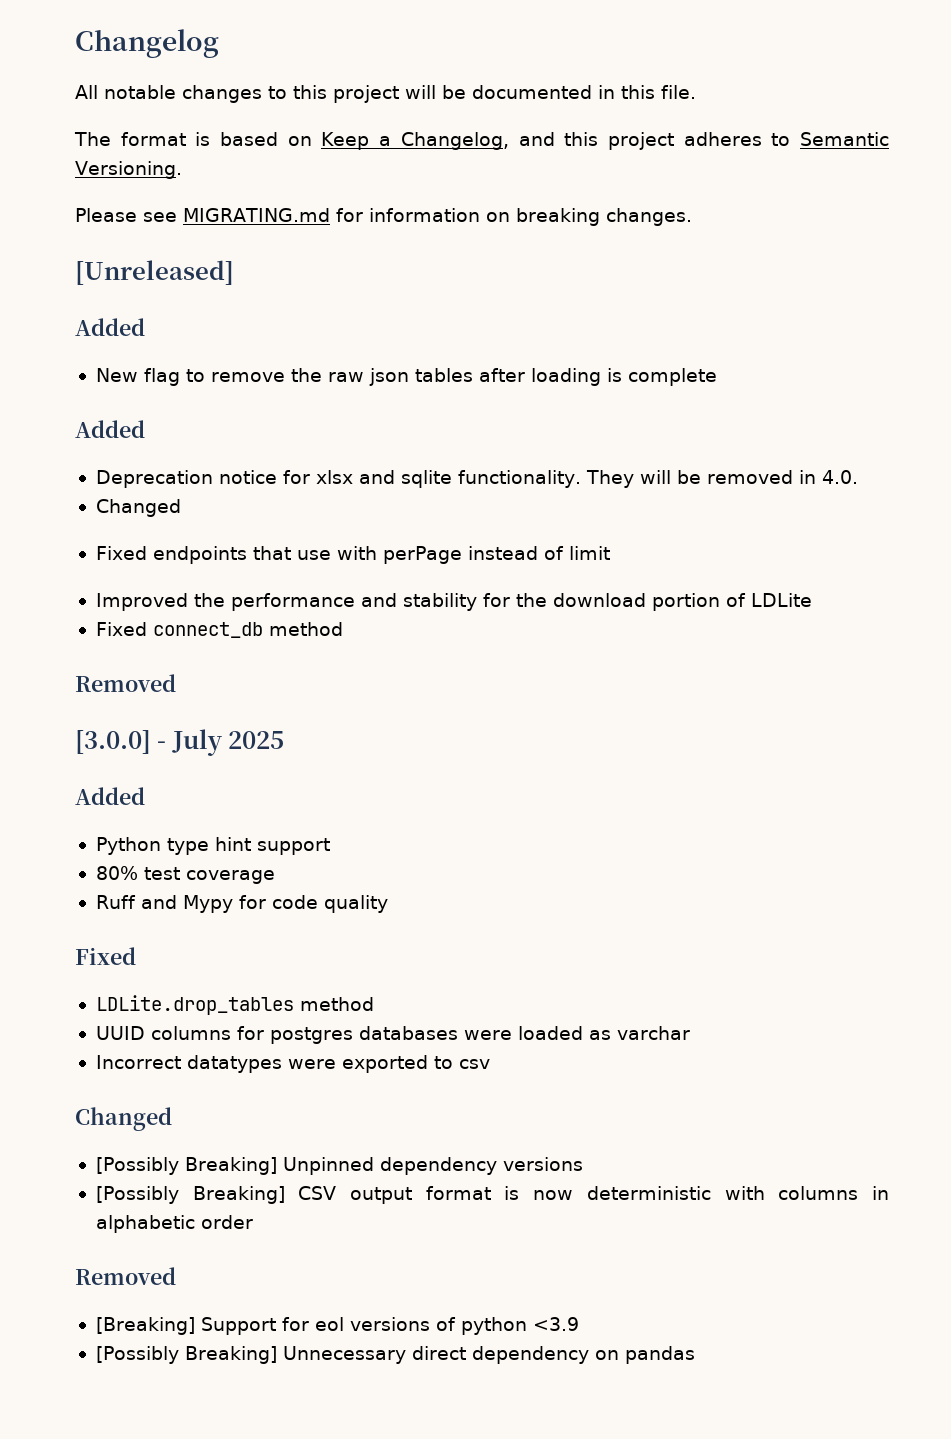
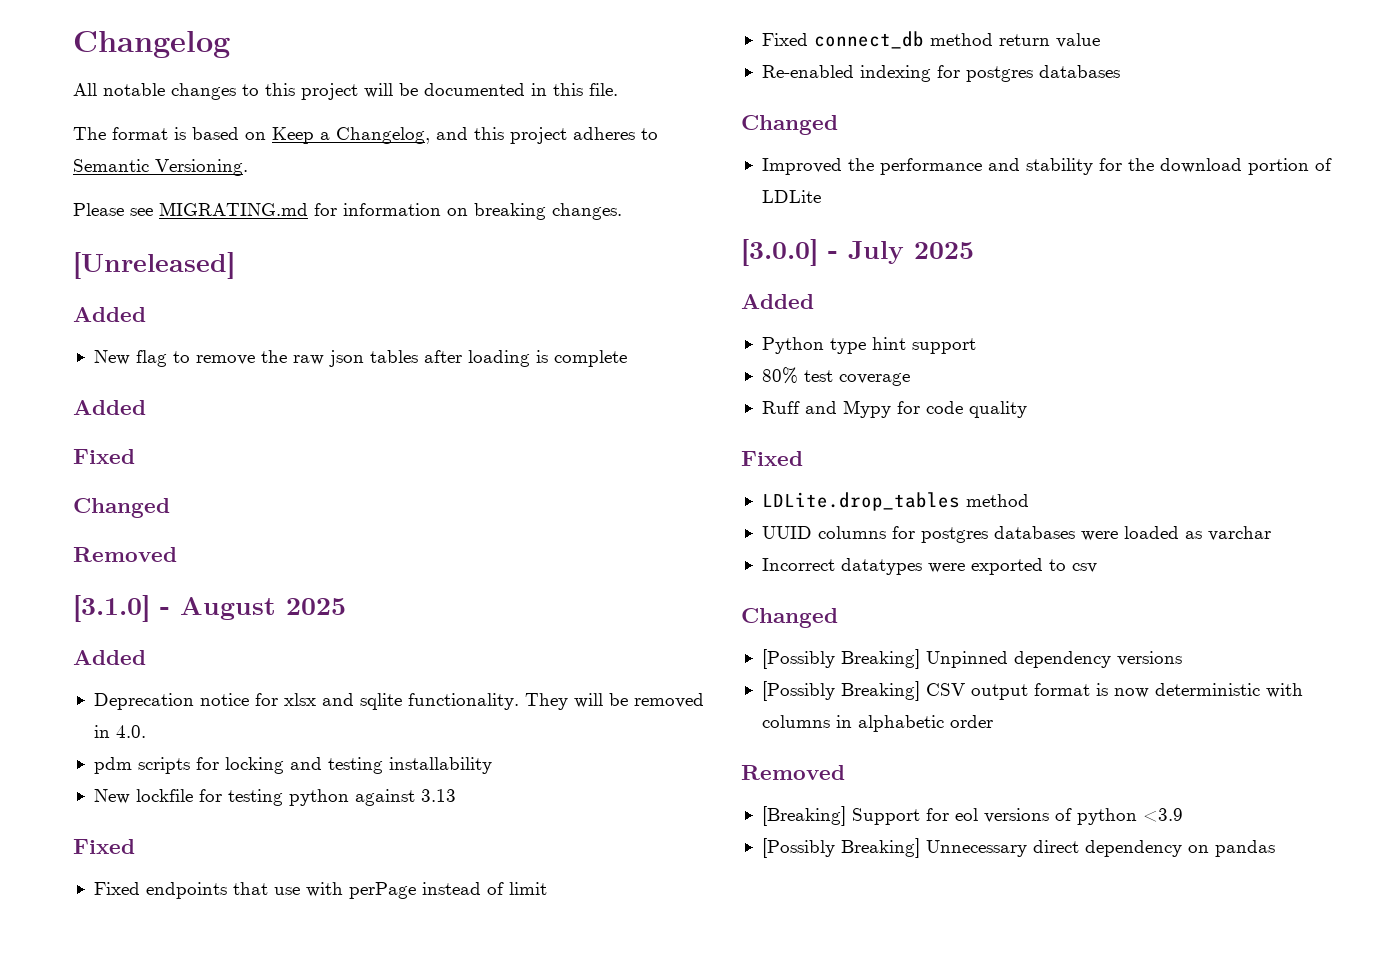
(145, 429) none -> [73,449,135,464] [73,498,170,518] [73,547,177,562] [73,595,346,622] [73,650,146,665] // Fixed // Changed // Removed // [3.1.0] - August 2025 // Added
[95,499,181,517] Changed -> [93,757,492,774] [93,789,456,806] [73,839,135,854] pdm scripts for locking and testing installability // New lockfile for testing python against 3.13 // Fixed
(610, 553) none -> [761,31,1100,49] [761,65,1120,82] [741,115,838,135] // Fixed connect_db method return value // Re-enabled indexing for postgres databases // Changed
[95,622,343,638] [75,674,176,692] // Fixed connect_db method // Removed -> (821, 196) none

